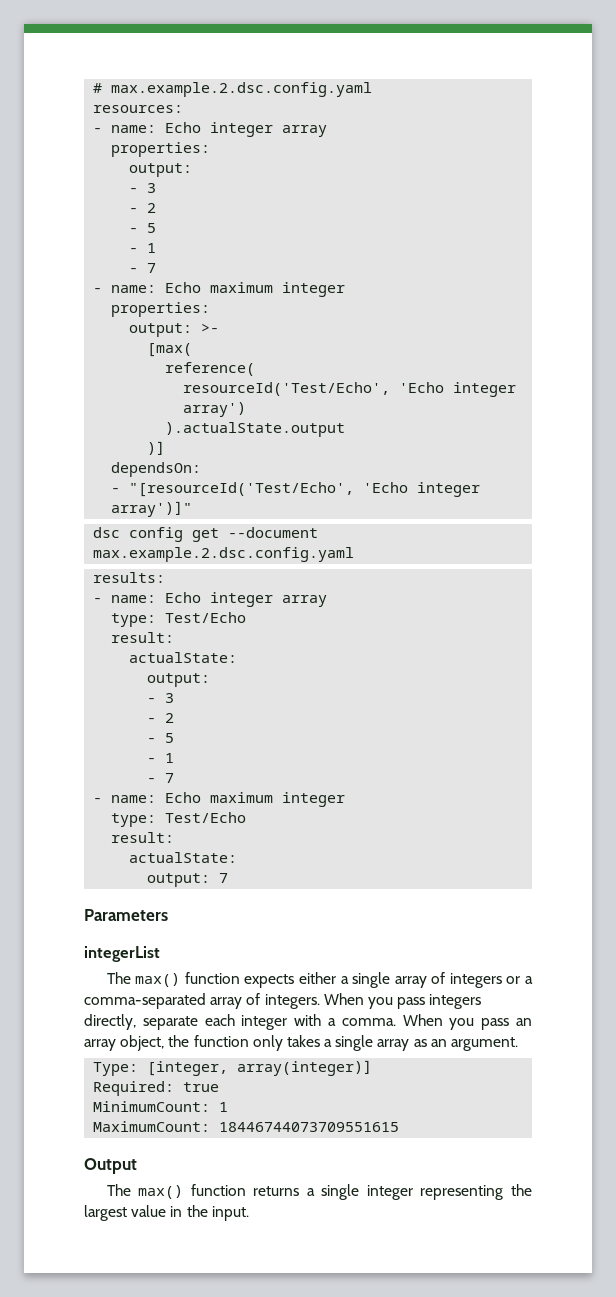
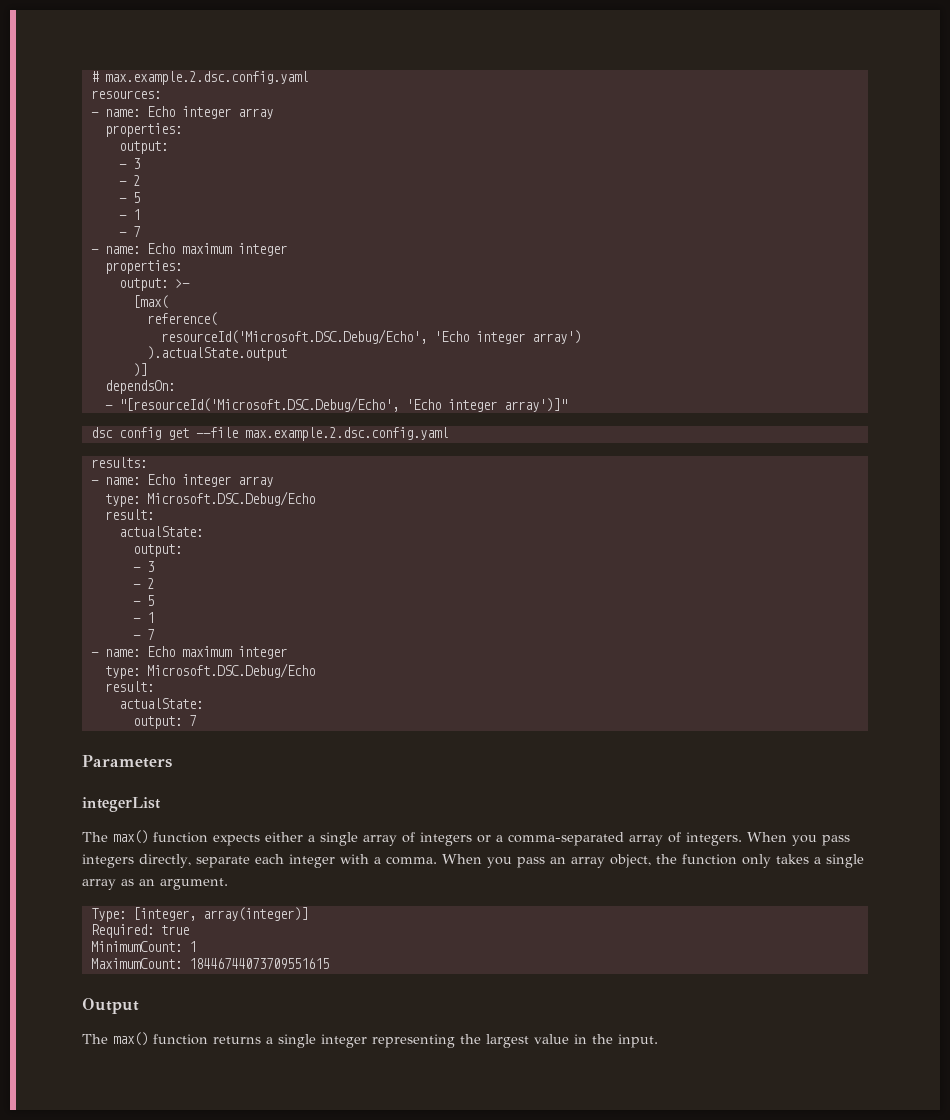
[183,382,391,396] resourceId('Test/Echo', -> [160,329,427,344] resourceId('Microsoft.DSC.Debug/Echo',
[129,482,355,497] "[resourceId('Test/Echo', -> [118,397,399,412] "[resourceId('Microsoft.DSC.Debug/Echo',
[228,527,319,538] --document -> [195,427,238,438] --file
[165,612,247,623] Test/Echo -> [146,491,315,506] Microsoft.DSC.Debug/Echo
[165,812,247,823] Test/Echo -> [146,663,315,678] Microsoft.DSC.Debug/Echo

